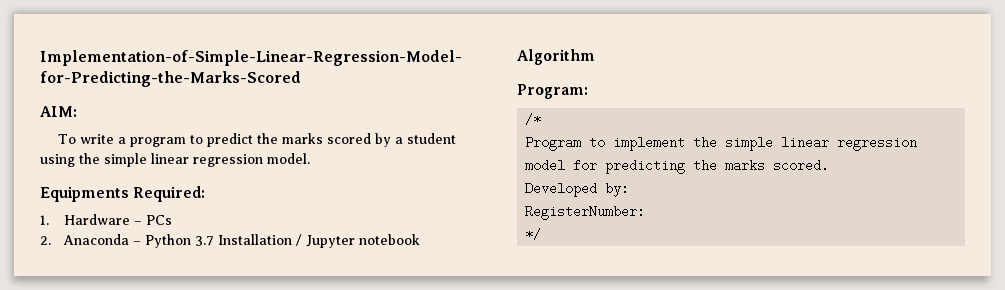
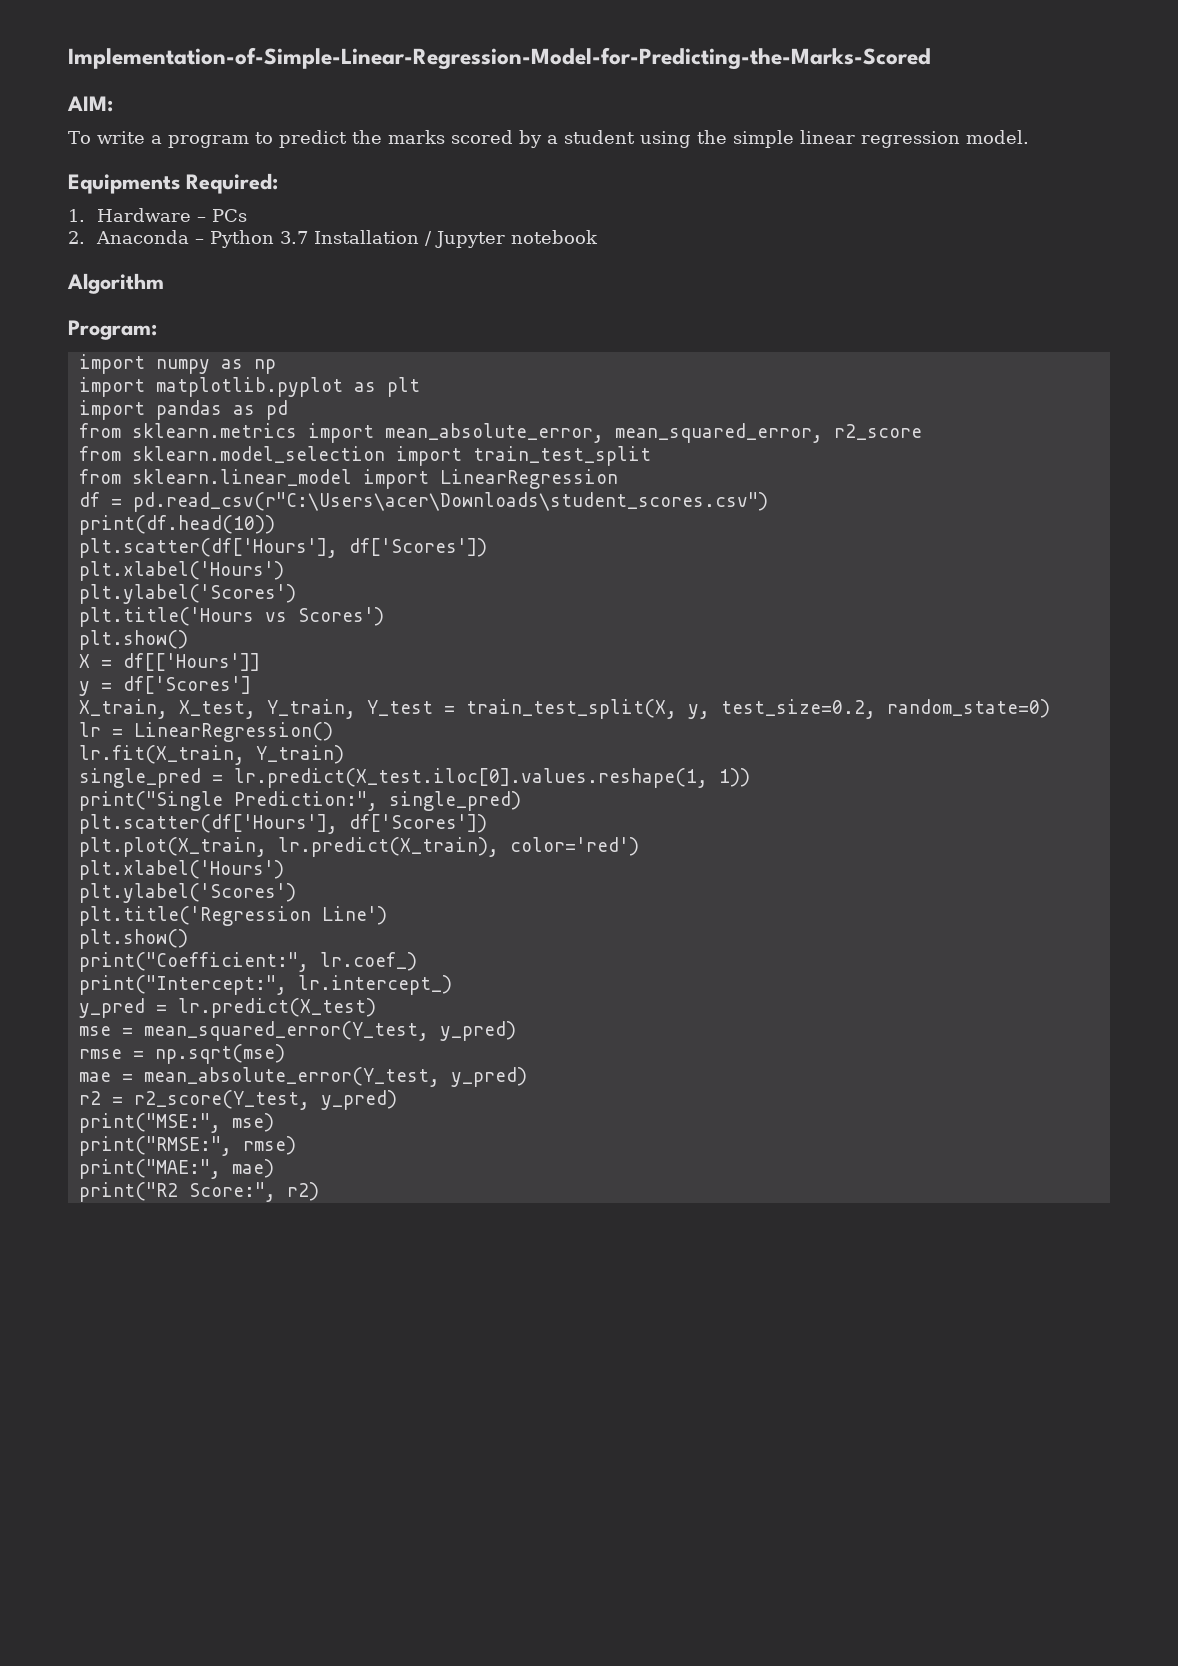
[525,113,542,126] [525,136,918,151] [525,159,830,174] [525,182,630,197] [525,205,646,220] [525,228,542,241] /* // Program to implement the simple linear regression model for predicting the marks scored. // Developed by: // RegisterNumber: // */ -> [78,354,276,374] [78,377,420,397] [78,400,288,420] [78,423,922,443] [78,446,651,466] [78,469,618,489] [78,492,768,512] [78,515,275,535] [78,538,487,558] [78,561,284,581] [78,584,296,604] [78,607,384,627] [78,630,188,650] [78,653,260,671] [78,676,251,696] [78,699,1050,719] [78,722,333,742] [78,745,344,765] [78,768,750,788] [78,791,521,811] [78,814,487,834] [78,837,639,857] [78,860,284,880] [78,883,296,903] [78,906,387,926] [78,929,188,949] [78,952,417,972] [78,975,452,995] [78,998,376,1018] [78,1021,516,1041] [78,1044,285,1064] [78,1067,527,1087] [78,1090,397,1110] [78,1113,274,1133] [78,1136,296,1156] [78,1159,274,1179] [78,1182,319,1202] import numpy as np // import matplotlib.pyplot as plt // import pandas as pd // from sklearn.metrics import mean_absolute_error, mean_squared_error, r2_score // from sklearn.model_selection import train_test_split // from sklearn.linear_model import LinearRegression // df = pd.read_csv(r"C:\Users\acer\Downloads\student_scores.csv") // print(df.head(10)) // plt.scatter(df['Hours'], df['Scores']) // plt.xlabel('Hours') // plt.ylabel('Scores') // plt.title('Hours vs Scores') // plt.show() // X = df[['Hours']] // y = df['Scores'] // X_train, X_test, Y_train, Y_test = train_test_split(X, y, test_size=0.2, random_state=0) // lr = LinearRegression() // lr.fit(X_train, Y_train) // single_pred = lr.predict(X_test.iloc[0].values.reshape(1, 1)) // print("Single Prediction:", single_pred) // plt.scatter(df['Hours'], df['Scores']) // plt.plot(X_train, lr.predict(X_train), color='red') // plt.xlabel('Hours') // plt.ylabel('Scores') // plt.title('Regression Line') // plt.show() // print("Coefficient:", lr.coef_) // print("Intercept:", lr.intercept_) // y_pred = lr.predict(X_test) // mse = mean_squared_error(Y_test, y_pred) // rmse = np.sqrt(mse) // mae = mean_absolute_error(Y_test, y_pred) // r2 = r2_score(Y_test, y_pred) // print("MSE:", mse) // print("RMSE:", rmse) // print("MAE:", mae) // print("R2 Score:", r2)

